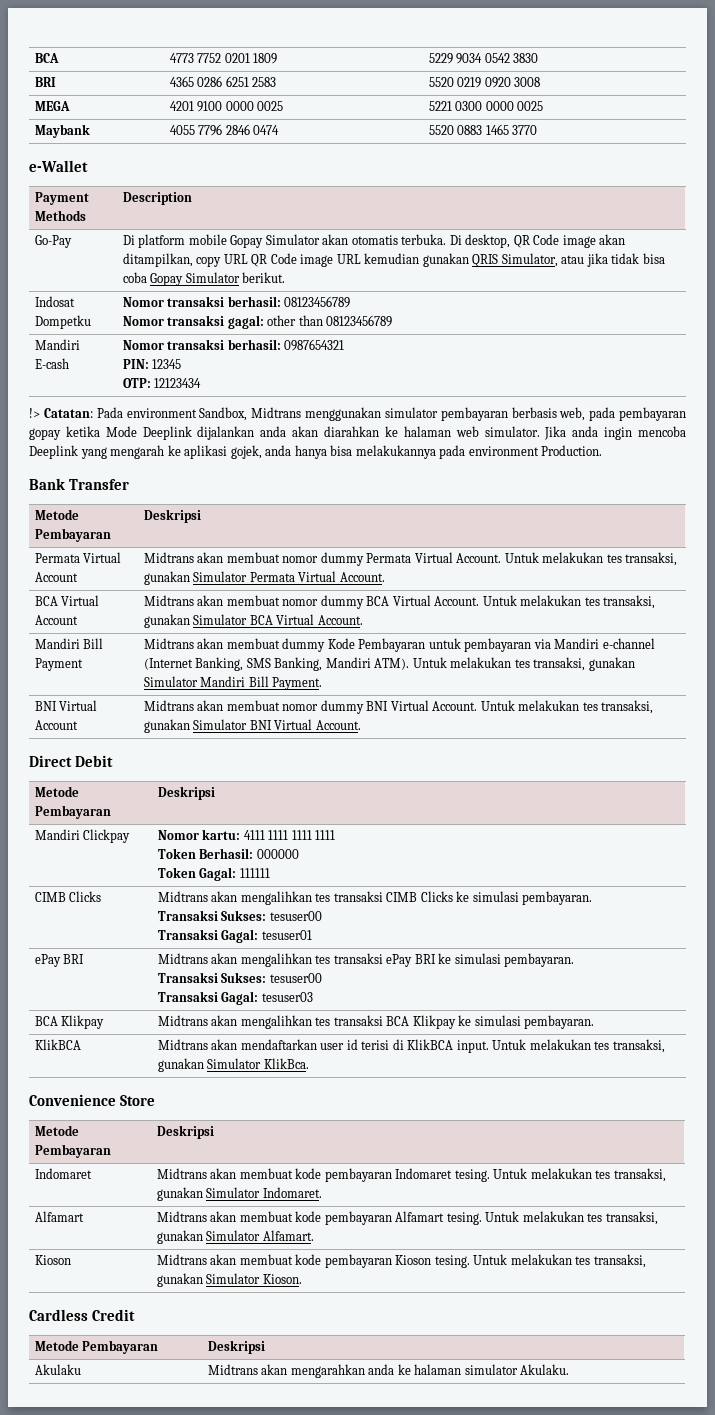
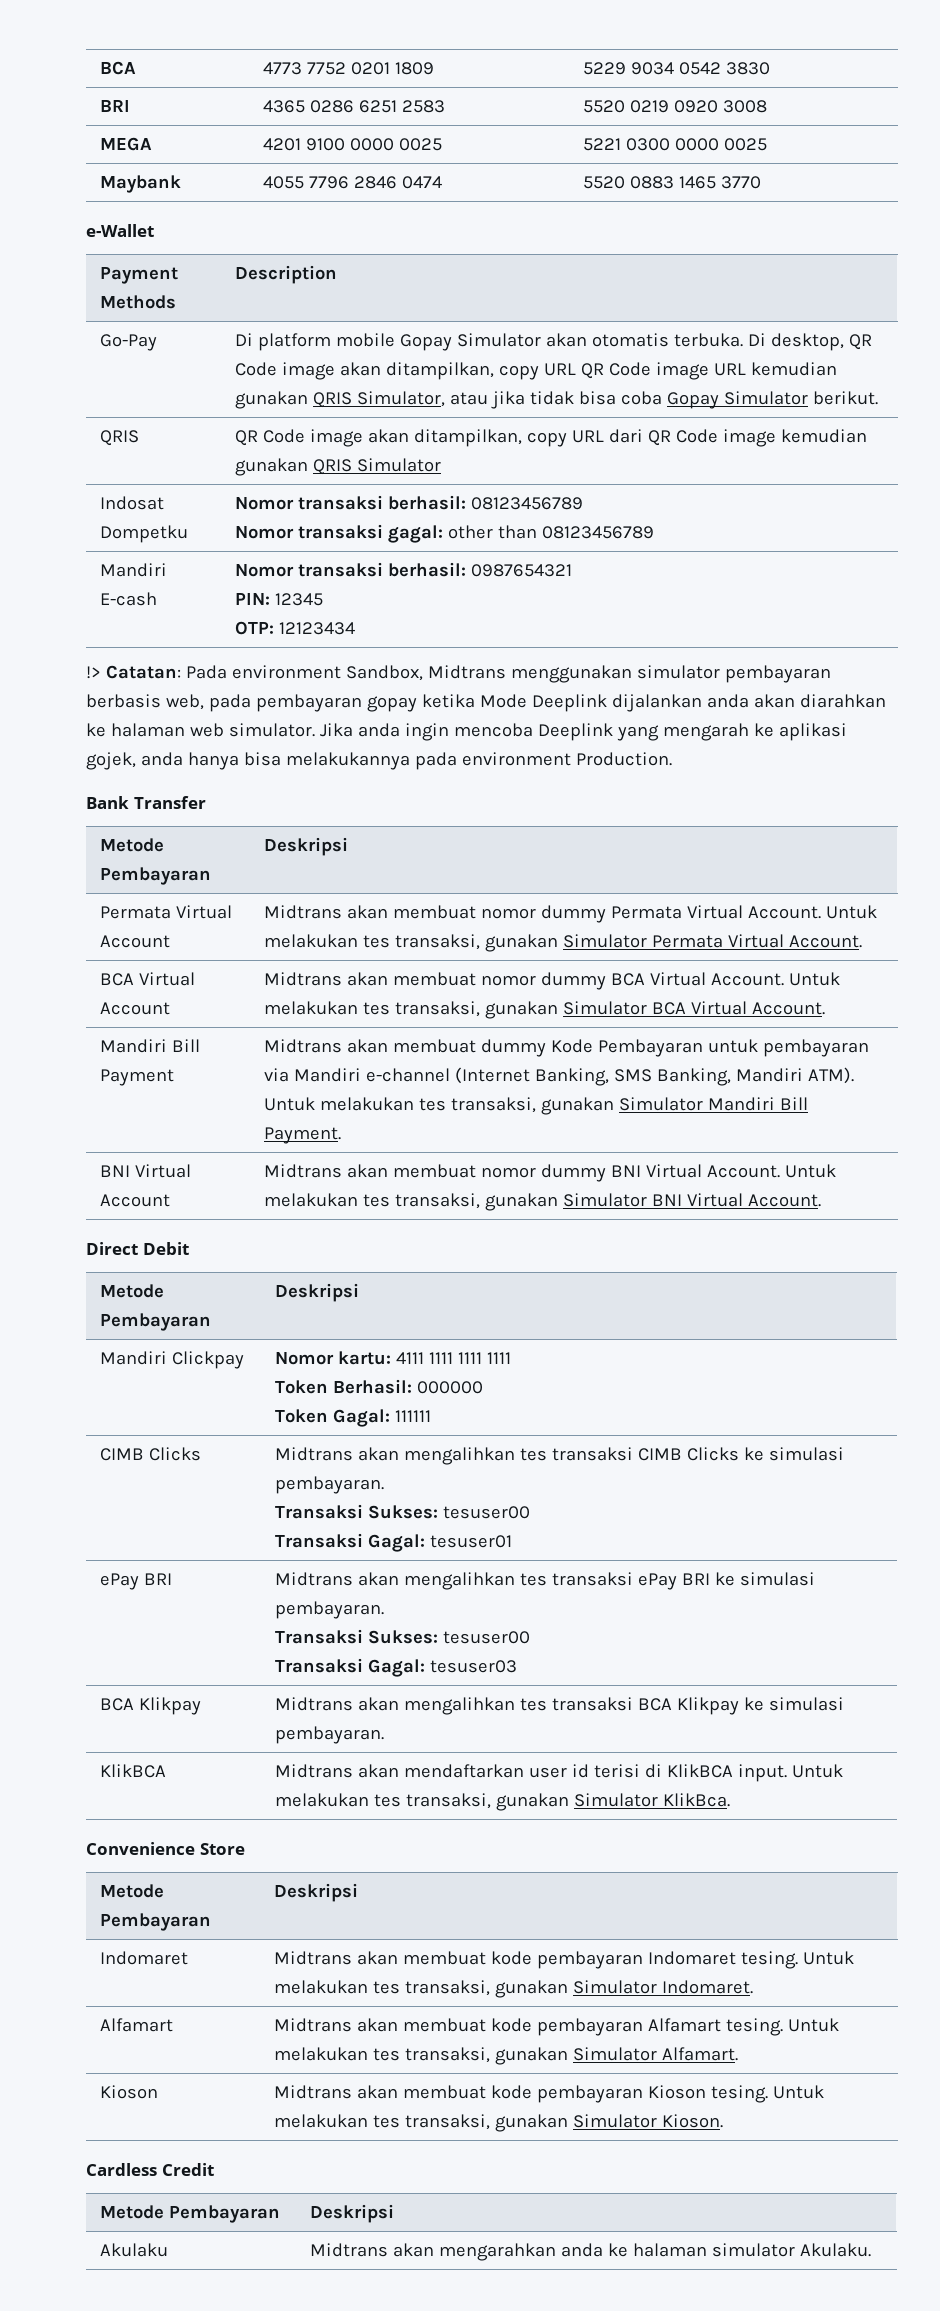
(286, 277) none -> [100,430,140,446] [235,429,868,447] [235,458,442,476] // QRIS | QR Code image akan ditampilkan, copy URL dari QR Code image kemudian gunakan QRIS Simulator

